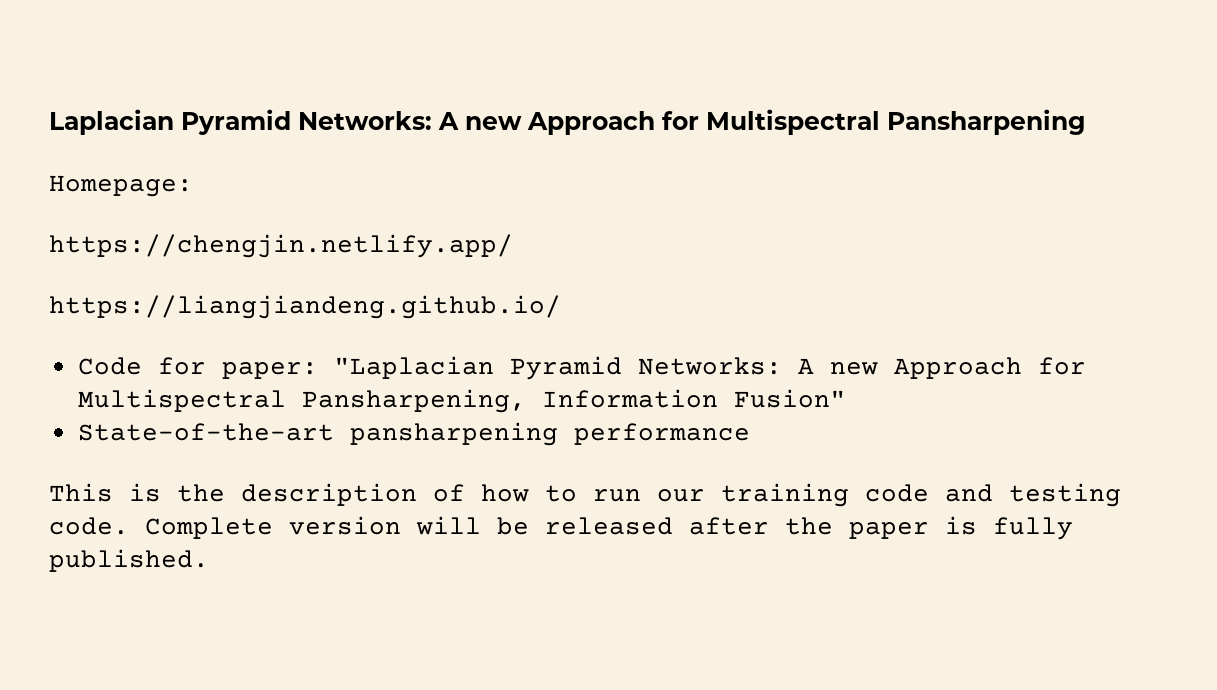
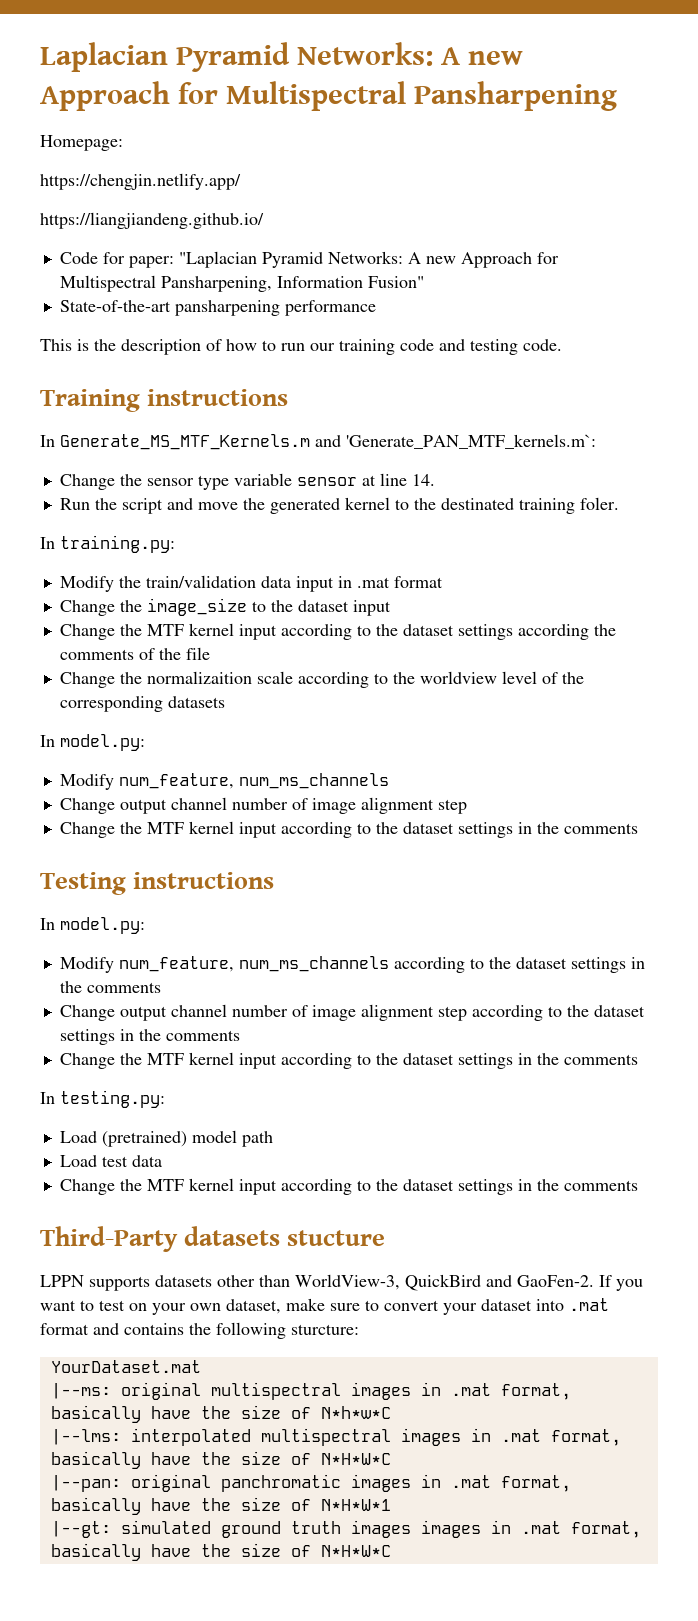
[145,516,1073,540] [49,549,209,572] Complete version will be released after the paper is fully published. -> [40,389,289,412] [40,434,596,450] [59,473,435,490] [59,497,619,514] [40,535,175,553] [59,575,443,592] [59,598,391,616] [59,623,616,640] [59,647,210,660] [59,671,584,688] [59,696,225,712] [40,734,145,751] [59,773,389,790] [59,797,467,814] [59,821,638,838] [40,872,275,895] [40,917,145,934] [59,956,645,973] [59,981,161,993] [59,1004,645,1021] [59,1029,240,1045] [59,1052,638,1069] [40,1090,165,1108] [59,1130,273,1147] [59,1155,162,1167] [59,1178,638,1195] [40,1226,386,1252] [40,1274,643,1291] [40,1298,609,1315] [40,1322,359,1339] [50,1360,201,1373] [50,1382,571,1400] [50,1405,391,1423] [50,1428,621,1446] [50,1451,391,1469] [50,1474,571,1492] [50,1497,391,1515] [50,1520,641,1538] [50,1543,391,1561] // Training instructions // In Generate_MS_MTF_Kernels.m and 'Generate_PAN_MTF_kernels.m`: // Change the sensor type variable sensor at line 14. // Run the script and move the generated kernel to the destinated training foler. // In training.py: // Modify the train/validation data input in .mat format // Change the image_size to the dataset input // Change the MTF kernel input according to the dataset settings according the comments of the file // Change the normalizaition scale according to the worldview level of the corresponding datasets // In model.py: // Modify num_feature, num_ms_channels // Change output channel number of image alignment step // Change the MTF kernel input according to the dataset settings in the comments // Testing instructions // In model.py: // Modify num_feature, num_ms_channels according to the dataset settings in the comments // Change output channel number of image alignment step according to the dataset settings in the comments // Change the MTF kernel input according to the dataset settings in the comments // In testing.py: // Load (pretrained) model path // Load test data // Change the MTF kernel input according to the dataset settings in the comments // Third-Party datasets stucture // LPPN supports datasets other than WorldView-3, QuickBird and GaoFen-2. If you want to test on your own dataset, make sure to convert your dataset into .mat format and contains the following sturcture: // YourDataset.mat // |--ms: original multispectral images in .mat format, basically have the size of N*h*w*C // |--lms: interpolated multispectral images in .mat format, basically have the size of N*H*W*C // |--pan: original panchromatic images in .mat format, basically have the size of N*H*W*1 // |--gt: simulated ground truth images images in .mat format, basically have the size of N*H*W*C

